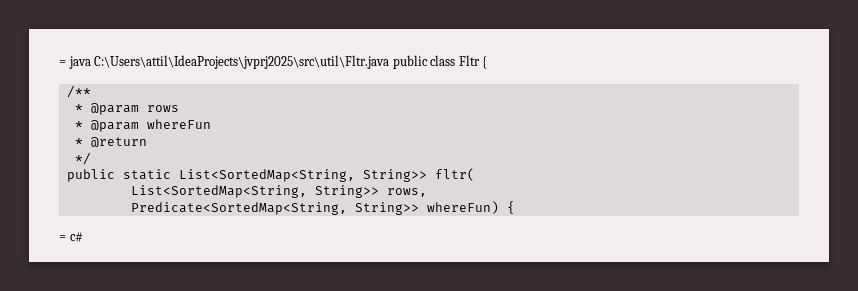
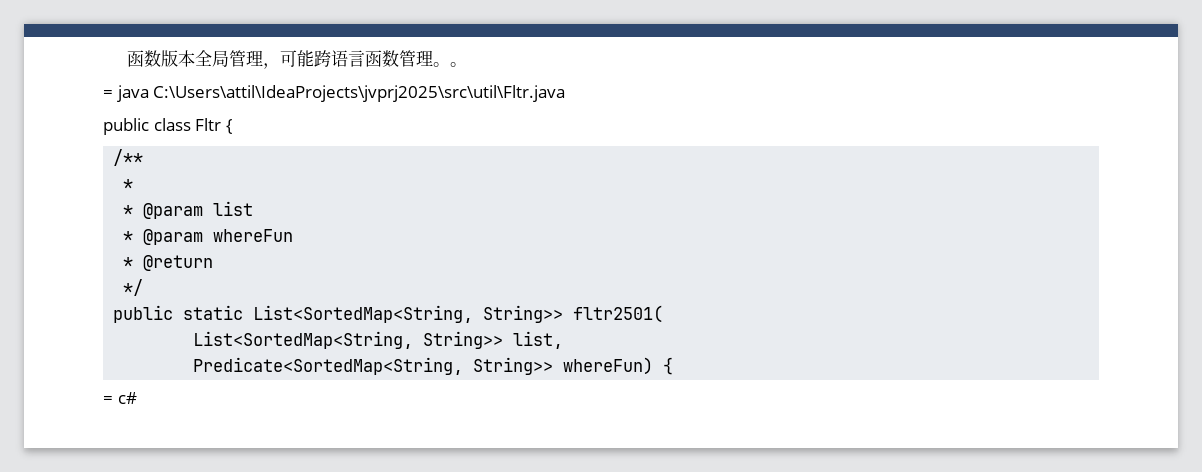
(59, 63) none -> [126,50,467,69] 函数版本全局管理，可能跨语言函数管理。。 //
(390, 62) none -> (566, 93) //
[90,103,179,115] @param rows -> [123,201,254,219] // * @param list
[434,168,475,181] [130,185,427,198] fltr( // List<SortedMap<String, String>> rows, -> [573,305,664,323] [193,331,564,349] fltr2501( // List<SortedMap<String, String>> list,

